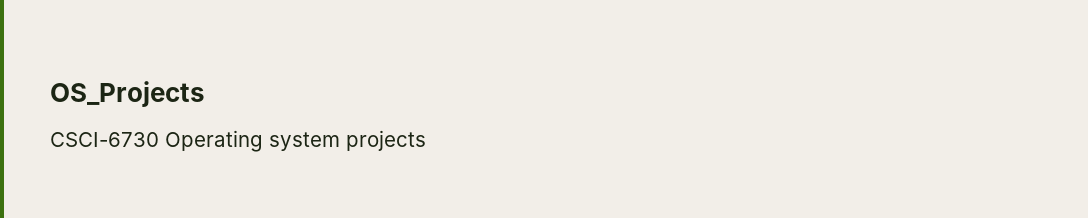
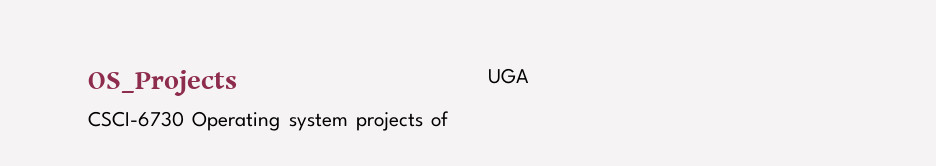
(426, 140) none -> [431,111,449,127] [488,68,529,84] of UGA

